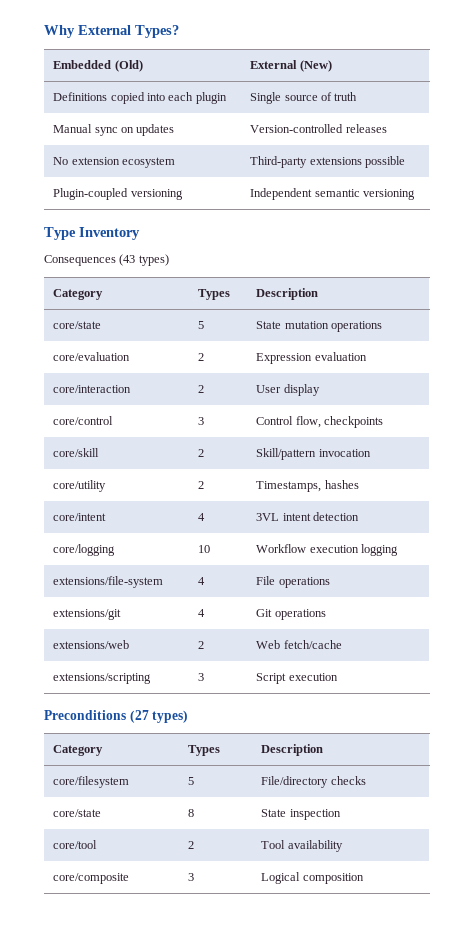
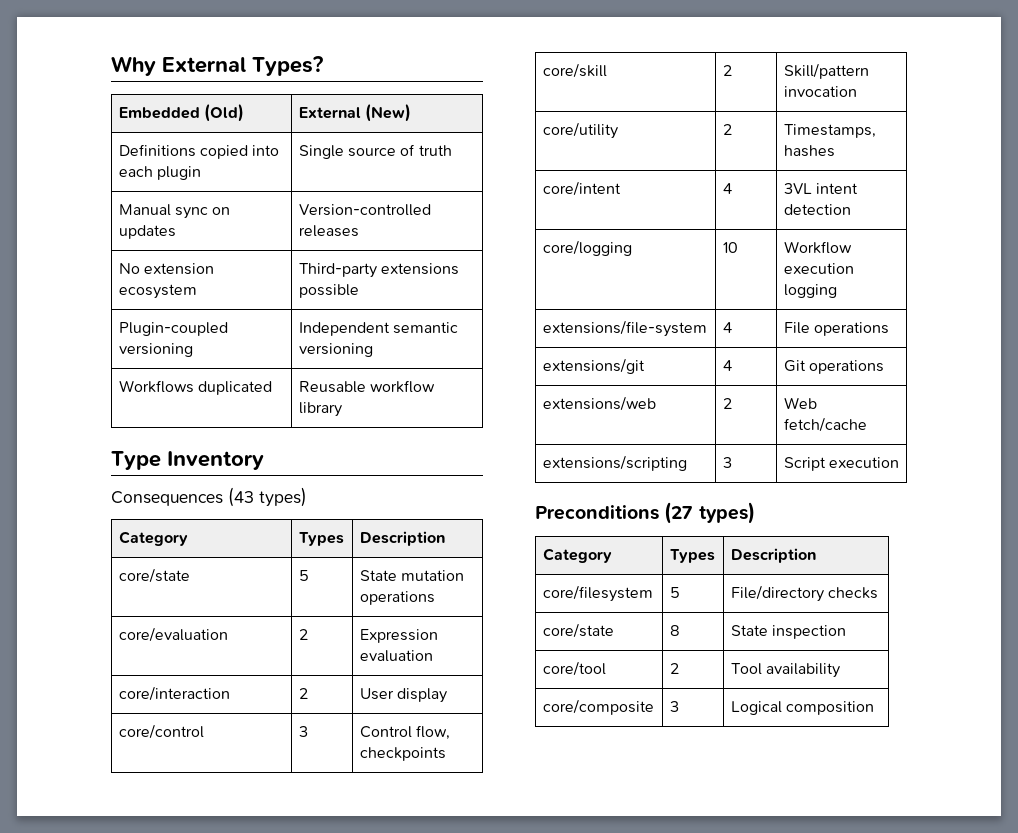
(416, 194) none -> [118,380,272,395] [298,380,435,393] [298,402,342,417] // Workflows duplicated | Reusable workflow library

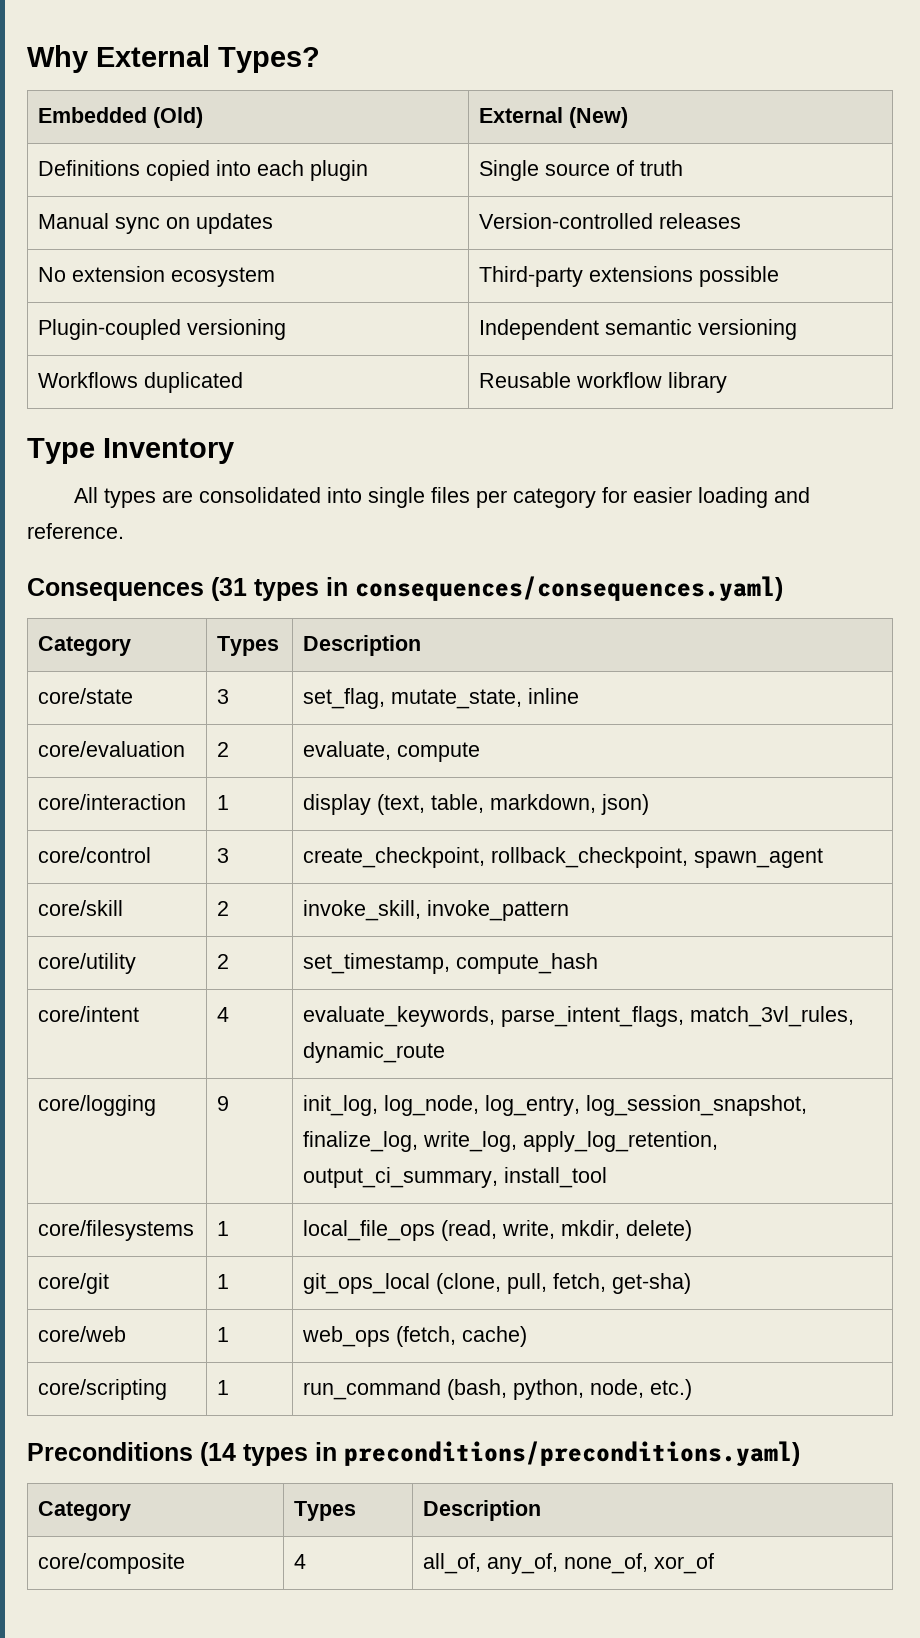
[111,487,307,507] Consequences (43 types) -> [74,487,811,508] [27,523,124,539] [27,576,783,601] All types are consolidated into single files per category for easier loading and reference. // Consequences (31 types in consequences/consequences.yaml)
[298,570,309,581] [359,570,464,581] [359,591,435,605] 5 | State mutation operations -> [217,689,230,704] [303,688,580,709] 3 | set_flag, mutate_state, inline
[359,629,438,643] [359,650,433,662] Expression evaluation -> [303,741,481,762] evaluate, compute
[298,688,308,699] [359,688,394,700] 2 | User -> [217,795,230,810] 1 |
(447, 695) none -> [377,794,650,815] (text, table, markdown, json)
[359,725,450,740] [359,747,446,761] Control flow, checkpoints -> [303,847,824,868] create_checkpoint, rollback_checkpoint, spawn_agent
[783,63,869,79] [783,86,857,97] Skill/pattern invocation -> [303,900,570,921] invoke_skill, invoke_pattern
[783,124,876,138] [783,145,835,157] Timestamps, hashes -> [303,953,599,974] set_timestamp, compute_hash
[783,183,858,194] [783,204,851,215] [542,240,632,256] [722,242,738,253] [783,241,852,254] [783,263,854,274] [783,284,837,298] [542,320,707,337] [722,322,732,333] [783,322,889,336] [542,358,645,374] [722,360,732,371] [783,360,884,374] [542,396,656,411] [722,398,732,409] [783,397,817,409] [783,417,867,432] [542,455,687,471] [722,457,732,468] [783,457,899,471] [535,502,755,524] [542,548,612,563] [669,549,715,563] [730,548,816,563] [542,585,653,602] [669,587,680,598] [730,585,878,602] [542,623,614,638] [669,625,680,636] [730,625,846,639] [542,661,606,676] [669,663,679,674] [730,663,840,678] [542,699,654,715] [669,701,679,712] [730,701,874,715] 3VL intent detection // core/logging | 10 | Workflow execution logging // extensions/file-system | 4 | File operations // extensions/git | 4 | Git operations // extensions/web | 2 | Web fetch/cache // extensions/scripting | 3 | Script execution // Preconditions (27 types) // Category | Types | Description // core/filesystem | 5 | File/directory checks // core/state | 8 | State inspection // core/tool | 2 | Tool availability // core/composite | 3 | Logical composition -> [303,1006,855,1027] [303,1042,446,1063] [38,1095,157,1116] [217,1096,230,1111] [303,1095,808,1116] [303,1131,719,1152] [303,1167,608,1188] [38,1220,195,1241] [217,1221,230,1236] [303,1220,693,1241] [38,1273,110,1294] [217,1274,230,1289] [303,1273,692,1294] [38,1326,127,1342] [217,1327,230,1342] [302,1326,528,1347] [38,1379,168,1400] [217,1380,230,1395] [303,1379,693,1400] [27,1441,800,1466] [38,1501,132,1521] [294,1501,357,1521] [423,1500,542,1521] [38,1553,186,1574] [294,1554,307,1569] [423,1553,715,1574] evaluate_keywords, parse_intent_flags, match_3vl_rules, dynamic_route // core/logging | 9 | init_log, log_node, log_entry, log_session_snapshot, finalize_log, write_log, apply_log_retention, output_ci_summary, install_tool // core/filesystems | 1 | local_file_ops (read, write, mkdir, delete) // core/git | 1 | git_ops_local (clone, pull, fetch, get-sha) // core/web | 1 | web_ops (fetch, cache) // core/scripting | 1 | run_command (bash, python, node, etc.) // Preconditions (14 types in preconditions/preconditions.yaml) // Category | Types | Description // core/composite | 4 | all_of, any_of, none_of, xor_of

